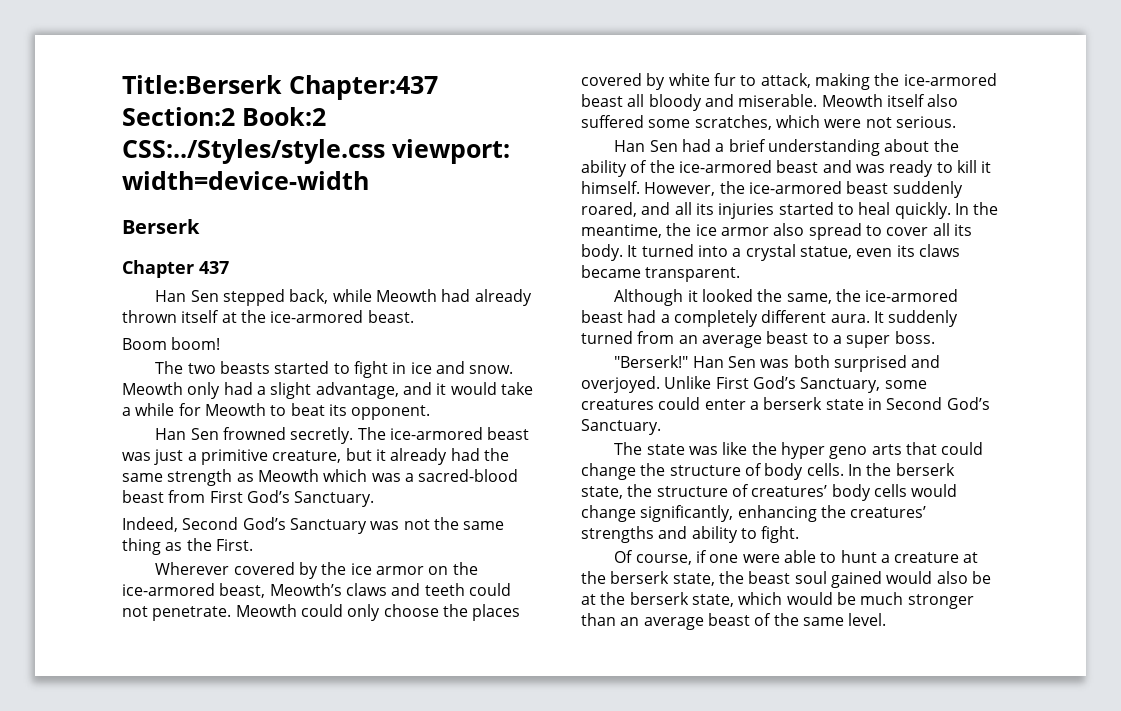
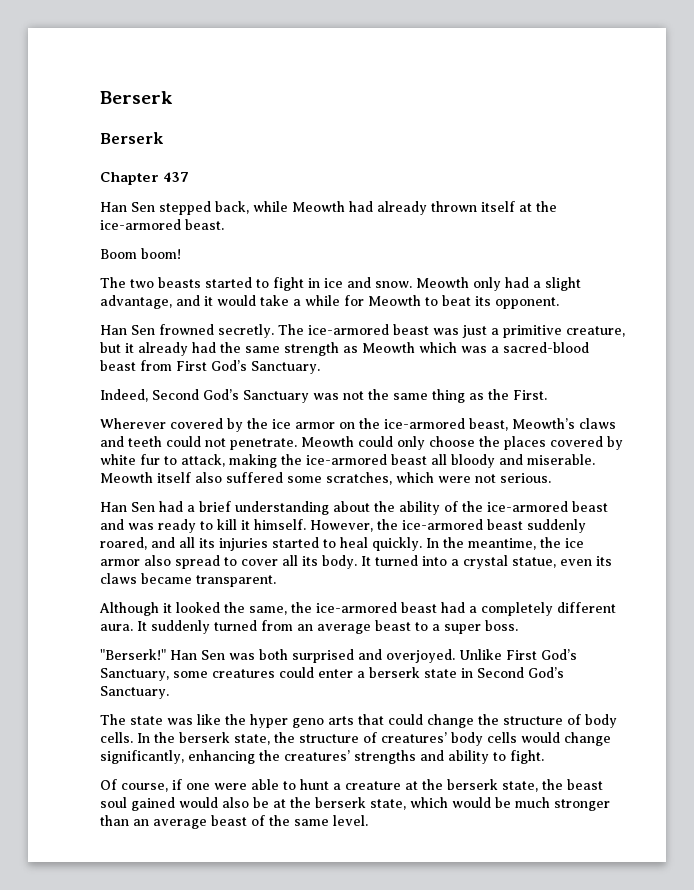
[122,75,438,100] [122,107,326,126] [122,139,510,164] [122,171,369,190] Title:Berserk Chapter:437 Section:2 Book:2 CSS:../Styles/style.css viewport: width=device-width -> [100,91,173,104] Berserk

